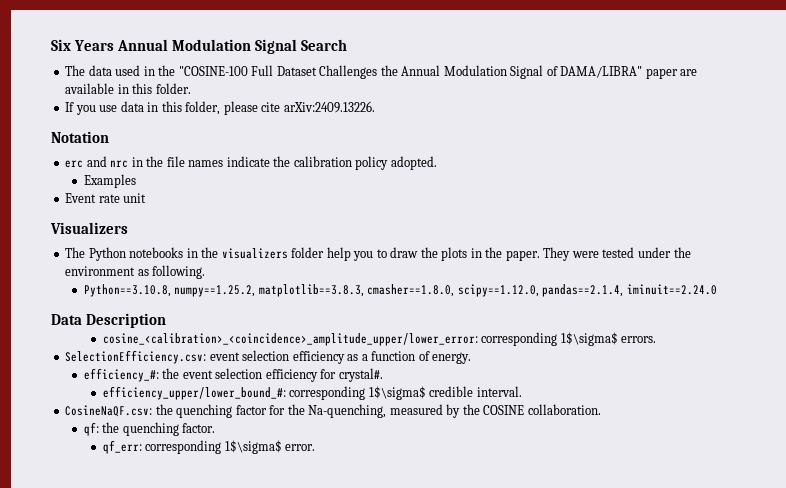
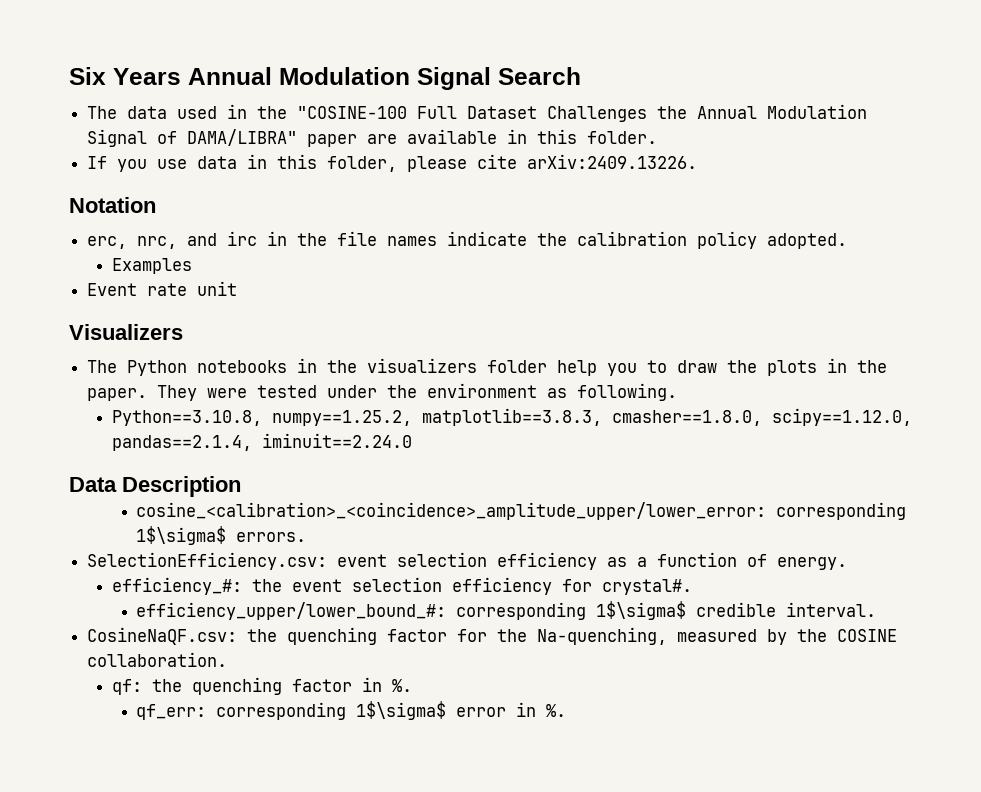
[65,156,129,168] erc and nrc -> [87,231,258,249] erc, nrc, and irc
[182,423,216,433] factor. -> [291,677,412,692] factor in %.
[285,444,316,451] error. -> [456,702,567,717] error in %.

